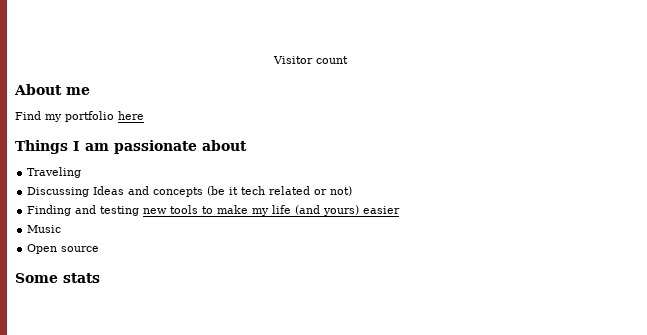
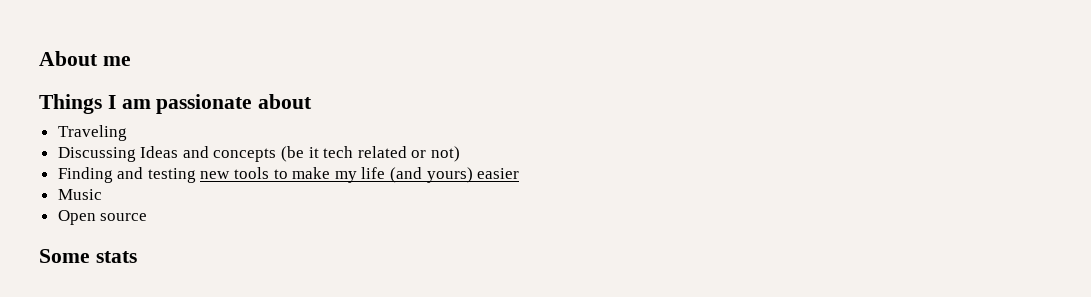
[272,56,348,64] Visitor count // -> (39, 58) none
[15,111,144,122] // Find my portfolio here -> (131, 61) none

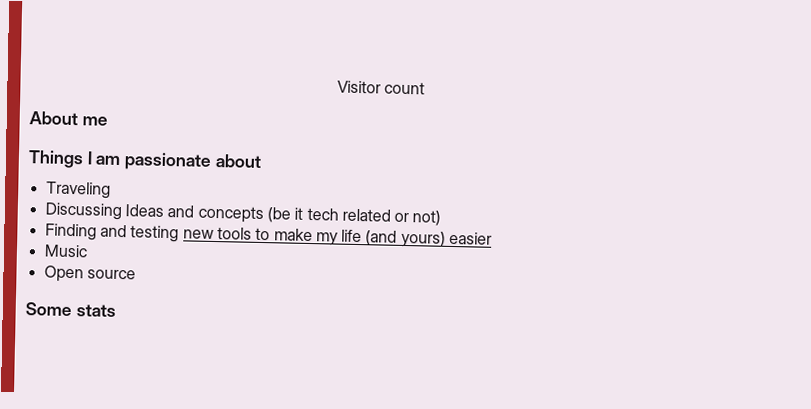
(39, 58) none -> [336,80,426,95] Visitor count //

